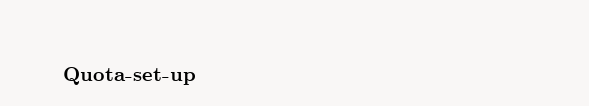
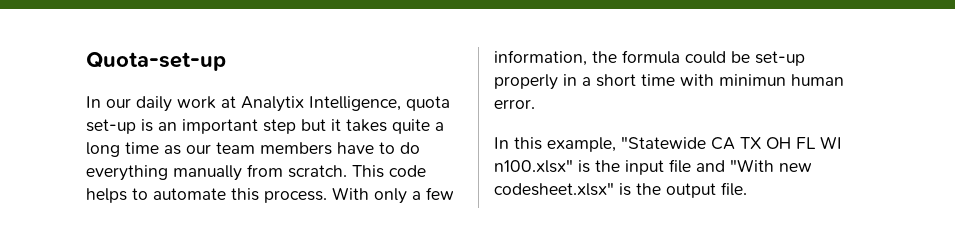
(196, 76) none -> [86,96,450,112] [86,119,444,134] [86,142,420,157] [86,164,426,181] [86,187,454,204] [494,50,805,66] [494,74,844,90] [494,99,535,109] [494,136,842,152] [494,159,812,175] [494,182,747,198] // In our daily work at Analytix Intelligence, quota set-up is an important step but it takes quite a long time as our team members have to do everything manually from scratch. This code helps to automate this process. With only a few information, the formula could be set-up properly in a short time with minimun human error. // In this example, "Statewide CA TX OH FL WI n100.xlsx" is the input file and "With new codesheet.xlsx" is the output file.

